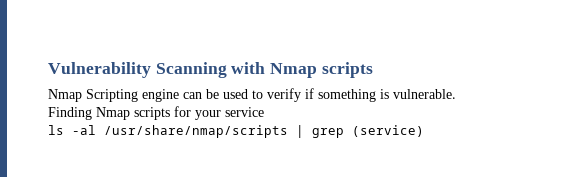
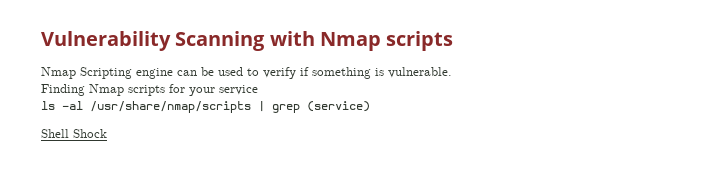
(424, 131) none -> [41,129,107,138] // Shell Shock

